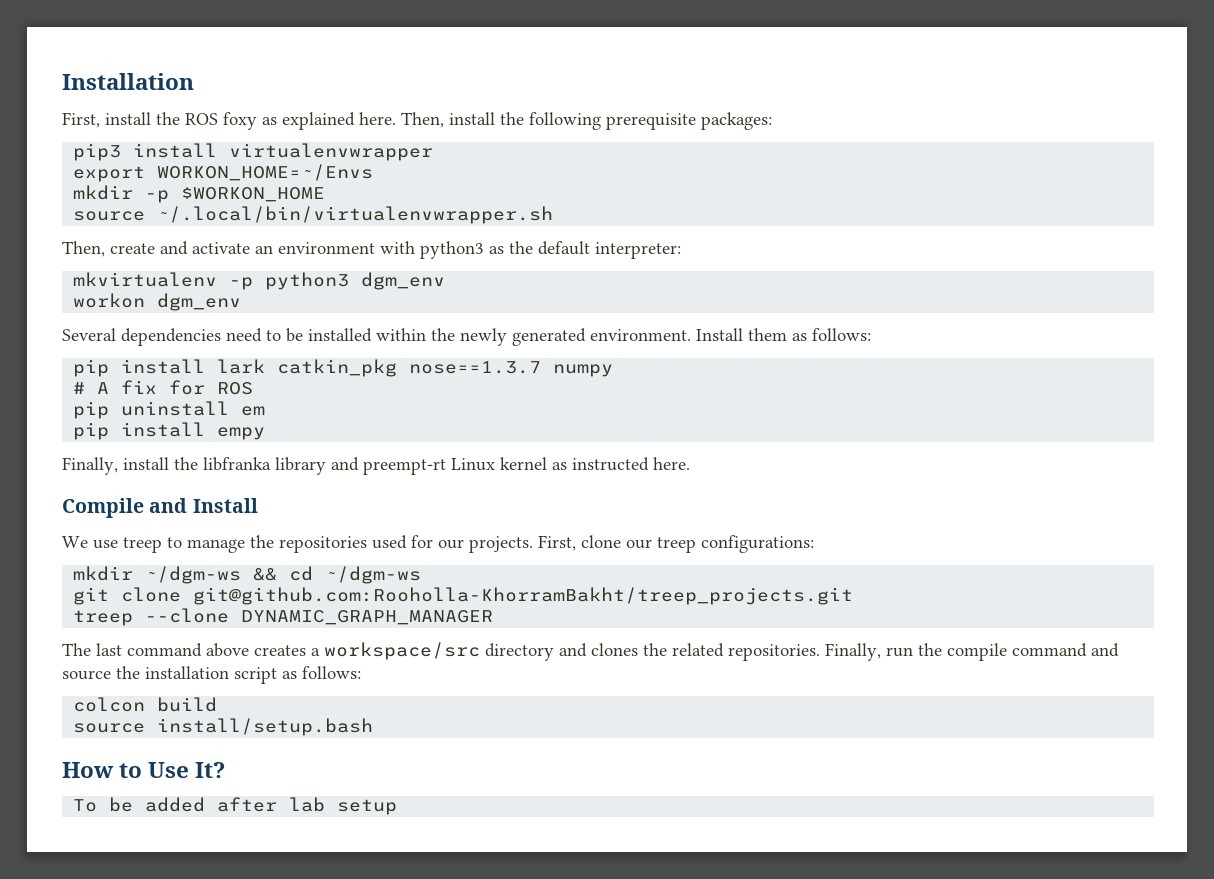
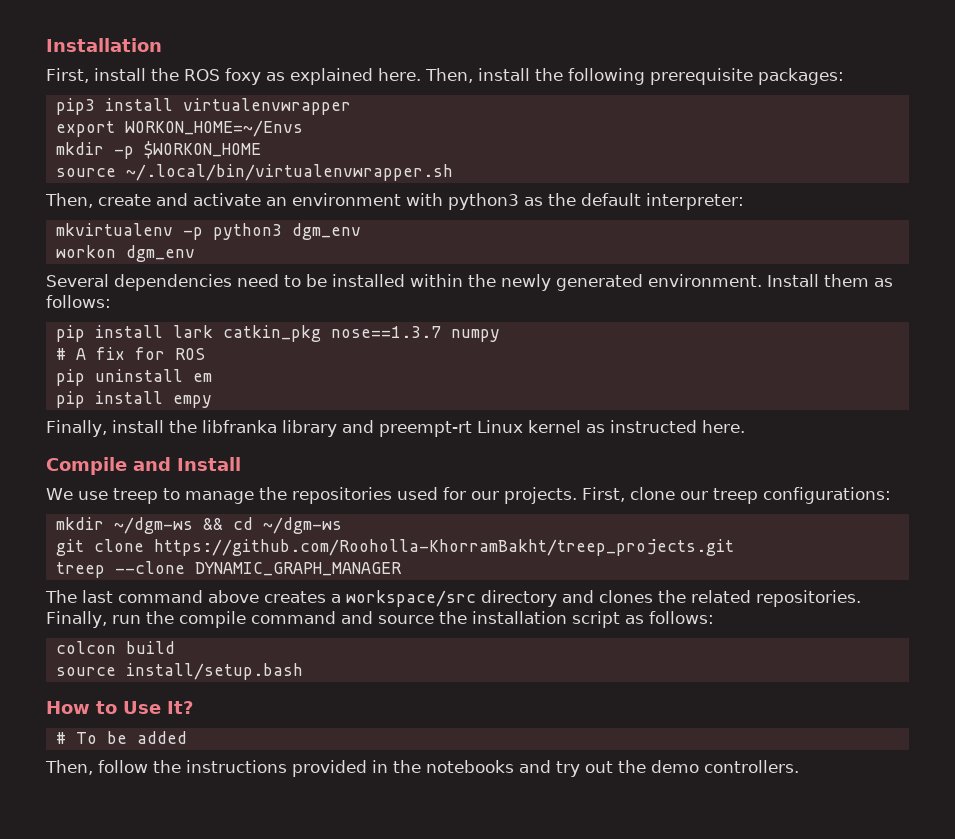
[193,587,854,605] git@github.com:Rooholla-KhorramBakht/treep_projects.git -> [153,539,734,556] https://github.com/Rooholla-KhorramBakht/treep_projects.git
(226, 770) none -> [55,732,66,744] #
[217,797,398,815] after lab setup -> [45,760,799,777] // Then, follow the instructions provided in the notebooks and try out the demo controllers.

